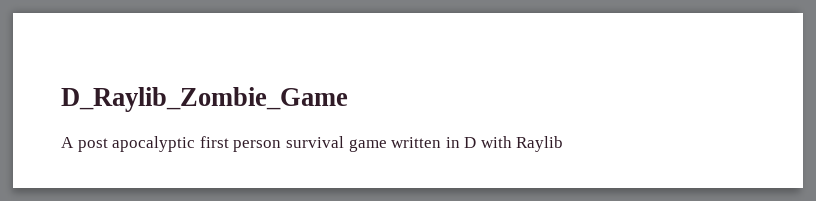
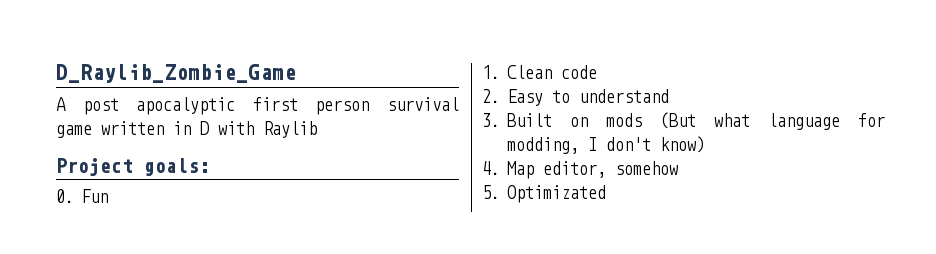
(564, 144) none -> [56,158,210,176] [56,189,108,203] [482,65,597,79] [482,89,669,106] [482,112,885,130] [507,136,705,154] [482,161,678,179] [482,185,606,203] // Project goals: // 0. Fun // 1. Clean code // 2. Easy to understand // 3. Built on mods (But what language for modding, I don't know) // 4. Map editor, somehow // 5. Optimizated

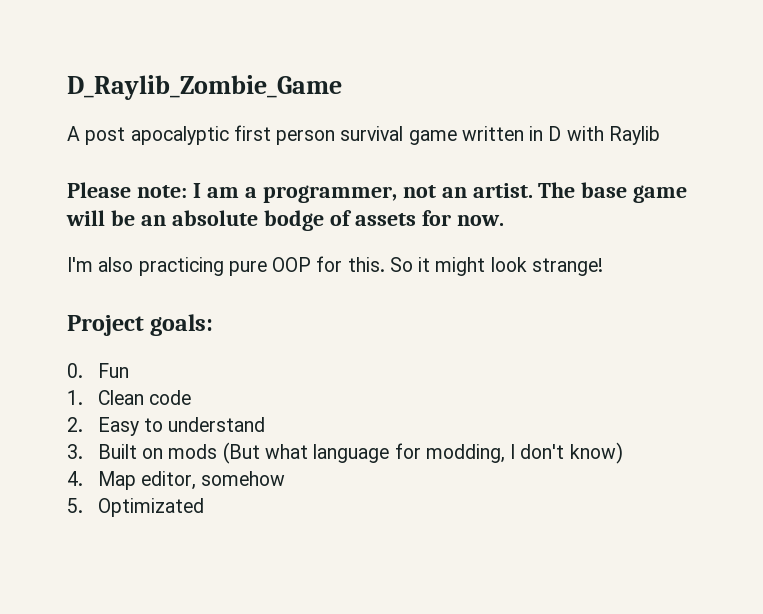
(317, 129) none -> [67,182,688,203] [66,210,504,231] [67,256,603,276] // Please note: I am a programmer, not an artist. The base game will be an absolute bodge of assets for now. // I'm also practicing pure OOP for this. So it might look strange!

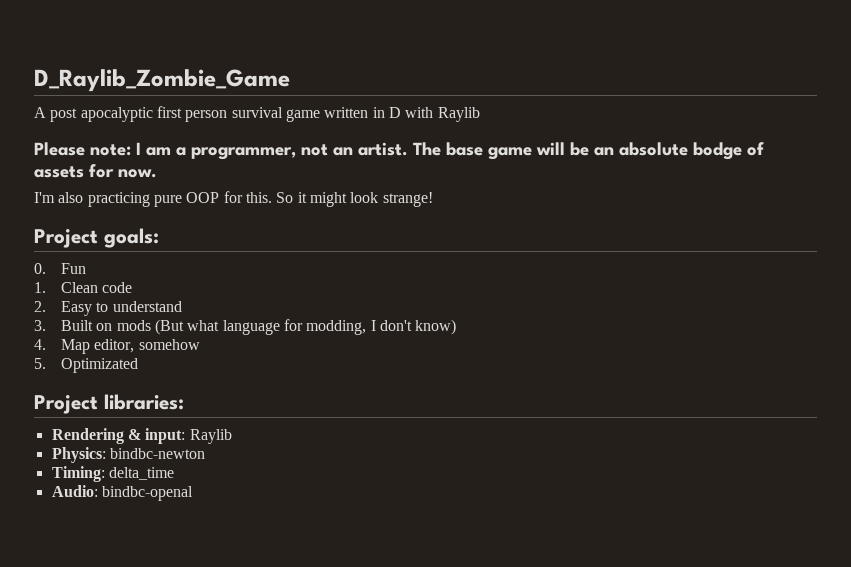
(204, 507) none -> [34,394,184,414] [51,428,232,444] [51,447,205,463] [51,466,174,482] [51,485,193,501] // Project libraries: // Rendering & input: Raylib // Physics: bindbc-newton // Timing: delta_time // Audio: bindbc-openal

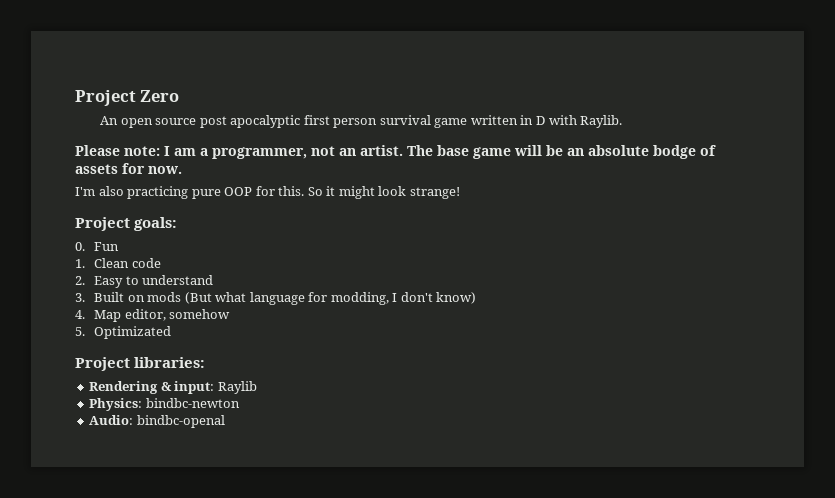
[34,69,290,92] [34,107,46,118] D_Raylib_Zombie_Game // A -> [75,90,180,106] [100,116,197,128] Project Zero // An open source
[437,107,480,122] Raylib -> [580,115,623,128] Raylib.
[51,466,174,482] // Timing: delta_time -> (240, 403) none

